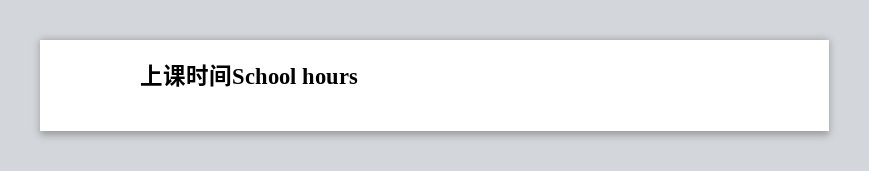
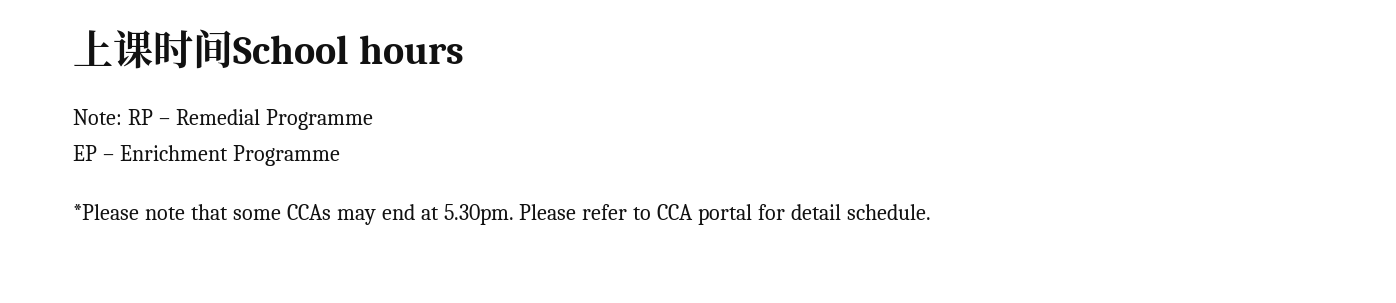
(359, 76) none -> [73,109,373,130] [73,145,340,166] [73,204,932,225] // Note: RP – Remedial Programme // EP – Enrichment Programme // *Please note that some CCAs may end at 5.30pm. Please refer to CCA portal for detail schedule.

